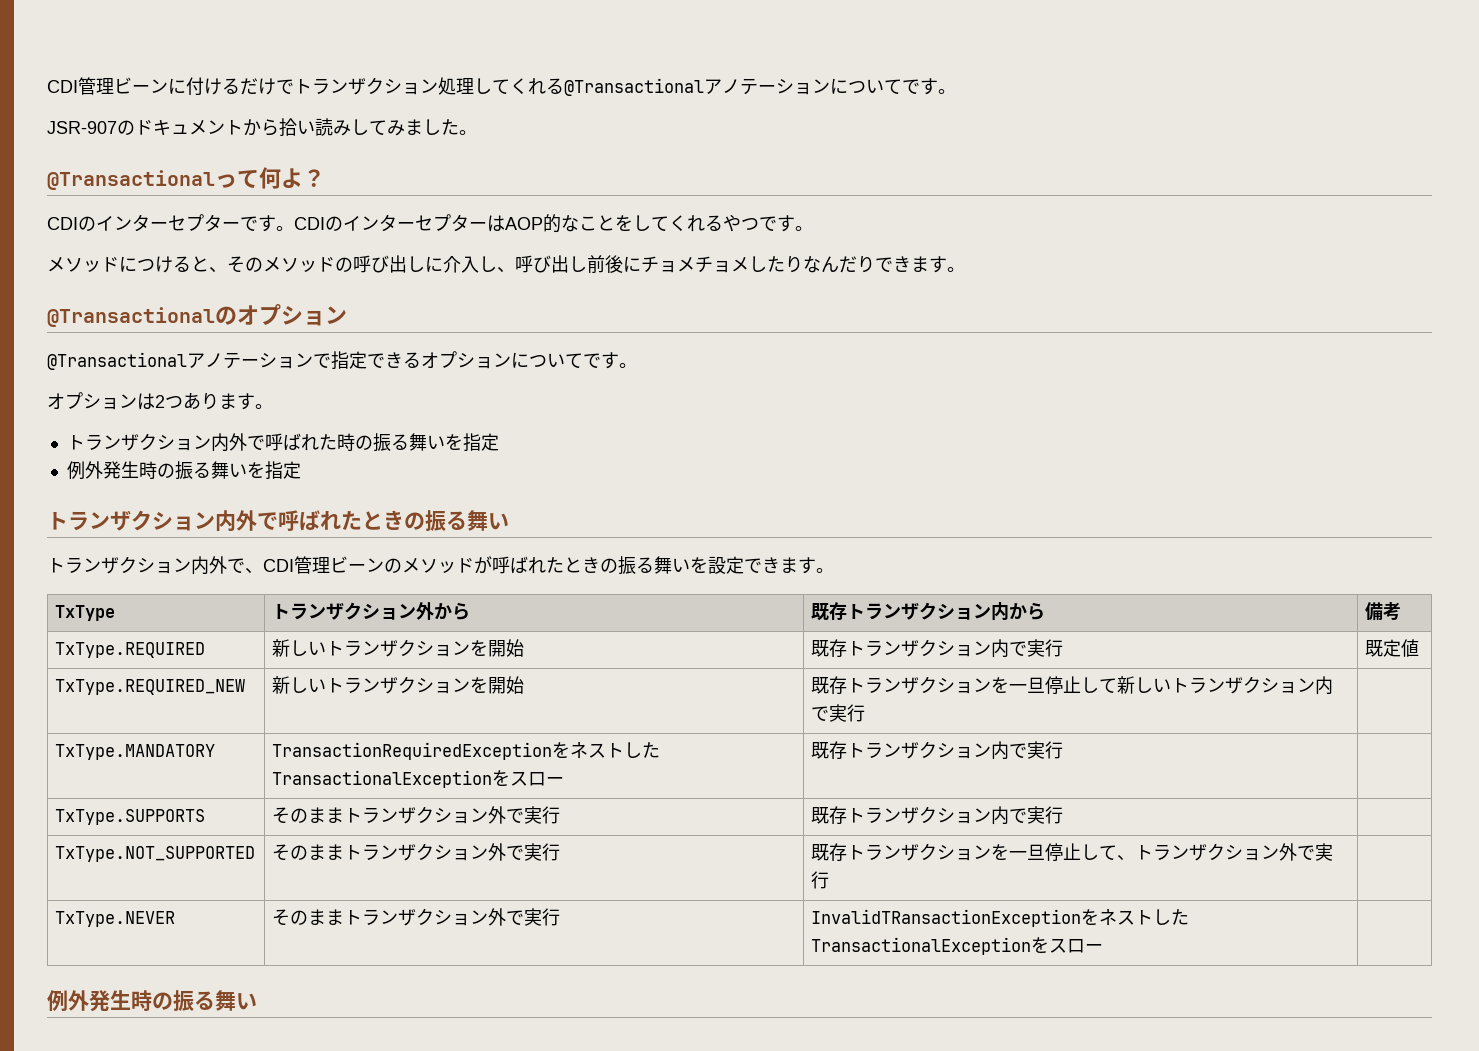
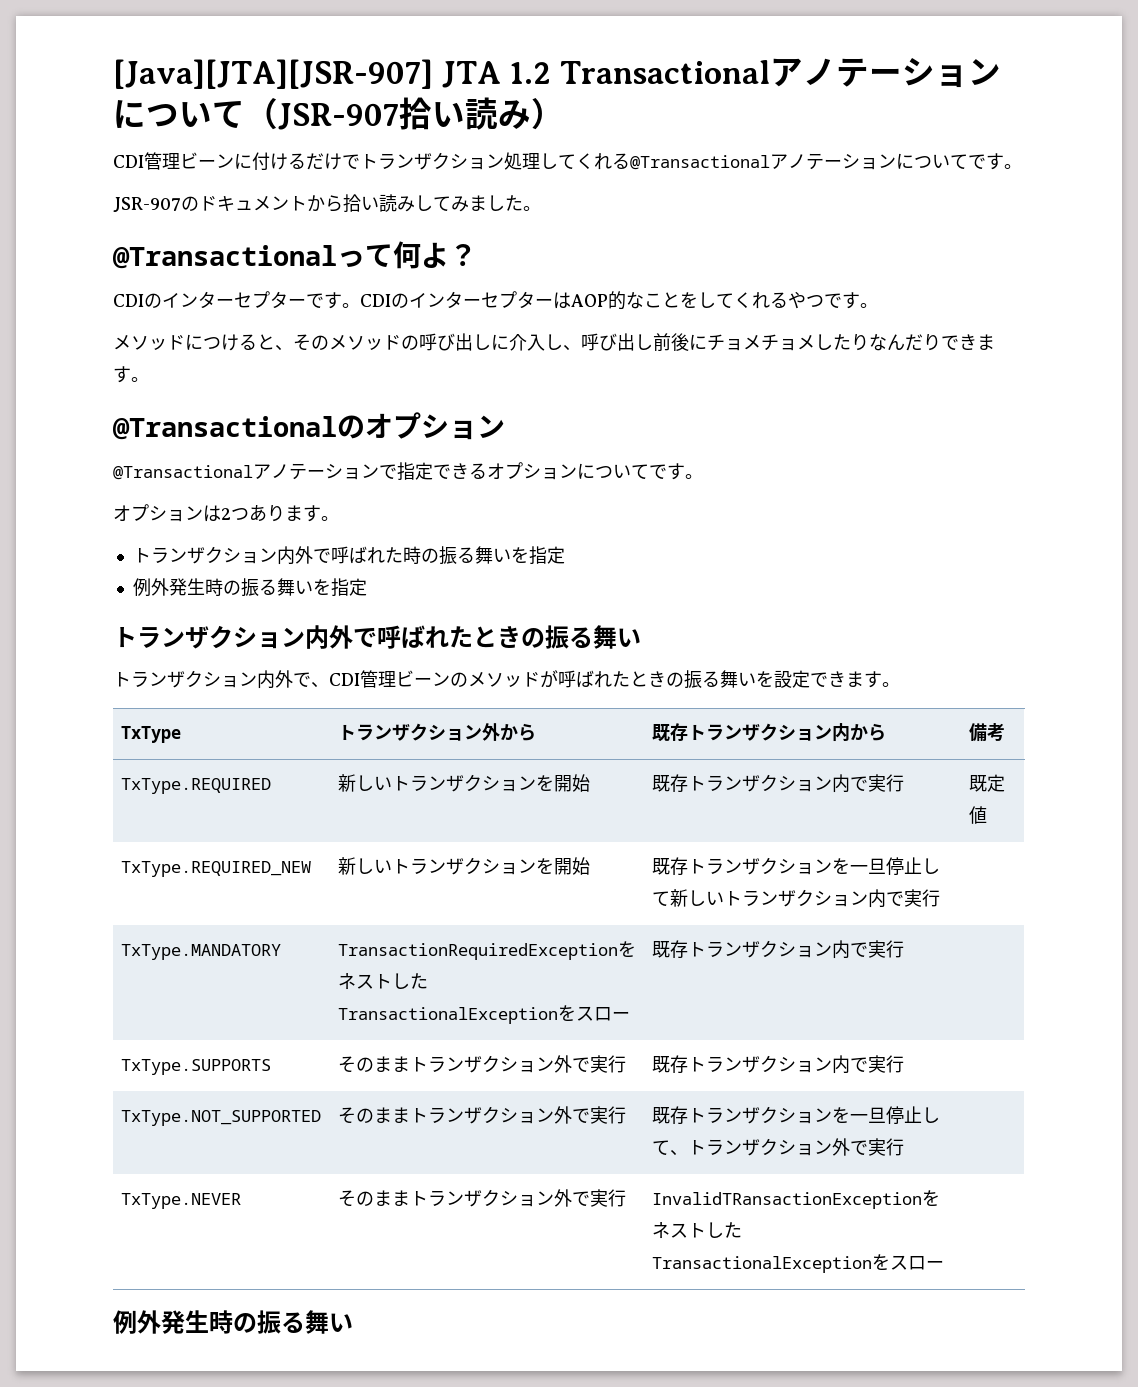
(47, 86) none -> [113,58,1002,89] [113,97,564,130] [Java][JTA][JSR-907] JTA 1.2 Transactionalアノテーションについて（JSR-907拾い読み） //

